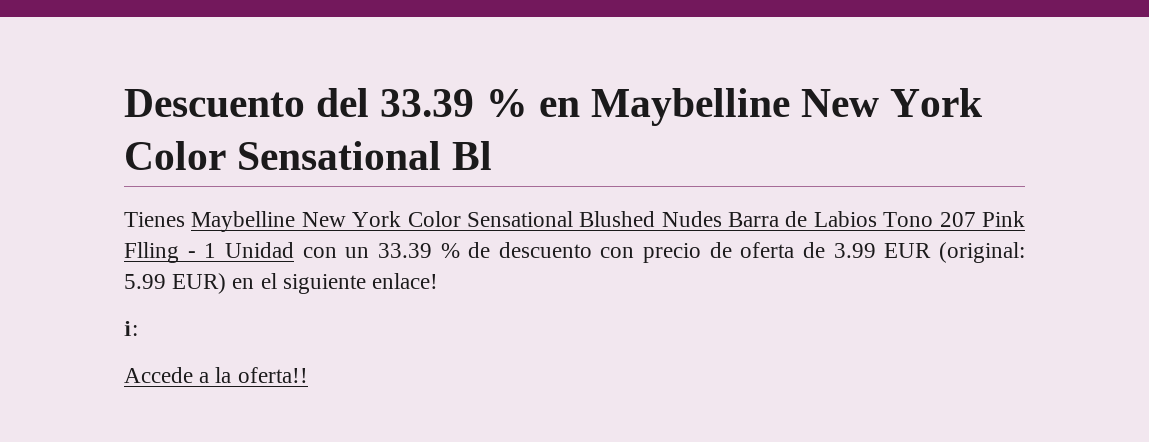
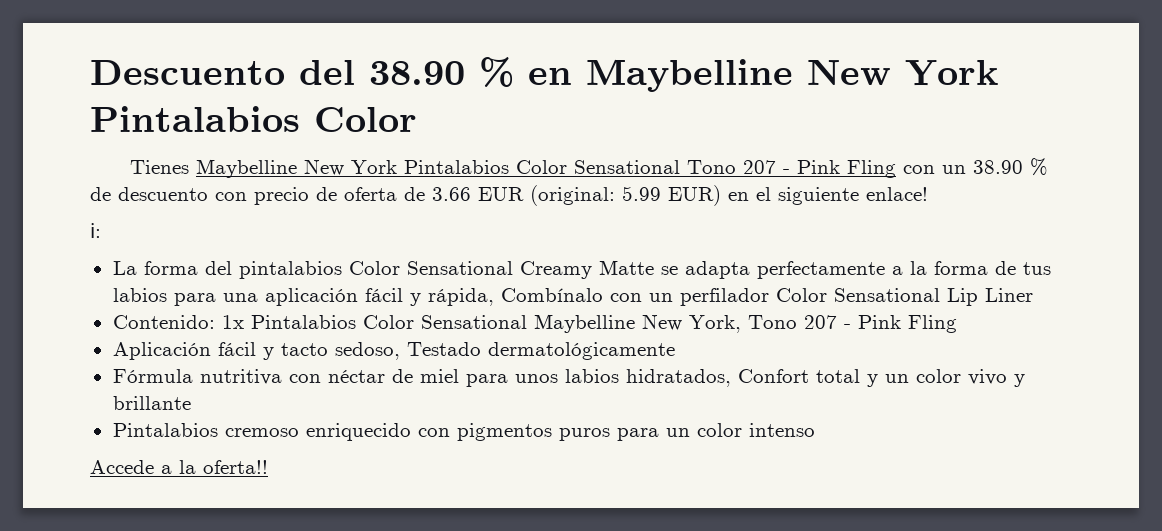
[380,89,475,117] 33.39 -> [369,61,465,85] 38.90
[124,141,493,170] Color Sensational Bl -> [90,106,417,132] Pintalabios Color
[407,211,1025,227] [124,242,432,263] Color Sensational Blushed Nudes Barra de Labios Tono 207 Pink Flling - 1 Unidad con un 33.39 -> [403,160,1023,178] Pintalabios Color Sensational Tono 207 - Pink Fling con un 38.90
[833,243,876,258] 3.99 -> [432,187,471,201] 3.66
(138, 328) none -> [112,260,1051,279] [112,288,1033,306] [112,314,957,333] [112,342,675,360] [112,369,1025,387] [112,396,191,410] [112,423,815,441] // La forma del pintalabios Color Sensational Creamy Matte se adapta perfectamente a la forma de tus labios para una aplicación fácil y rápida, Combínalo con un perfilador Color Sensational Lip Liner // Contenido: 1x Pintalabios Color Sensational Maybelline New York, Tono 207 - Pink Fling // Aplicación fácil y tacto sedoso, Testado dermatológicamente // Fórmula nutritiva con néctar de miel para unos labios hidratados, Confort total y un color vivo y brillante // Pintalabios cremoso enriquecido con pigmentos puros para un color intenso

